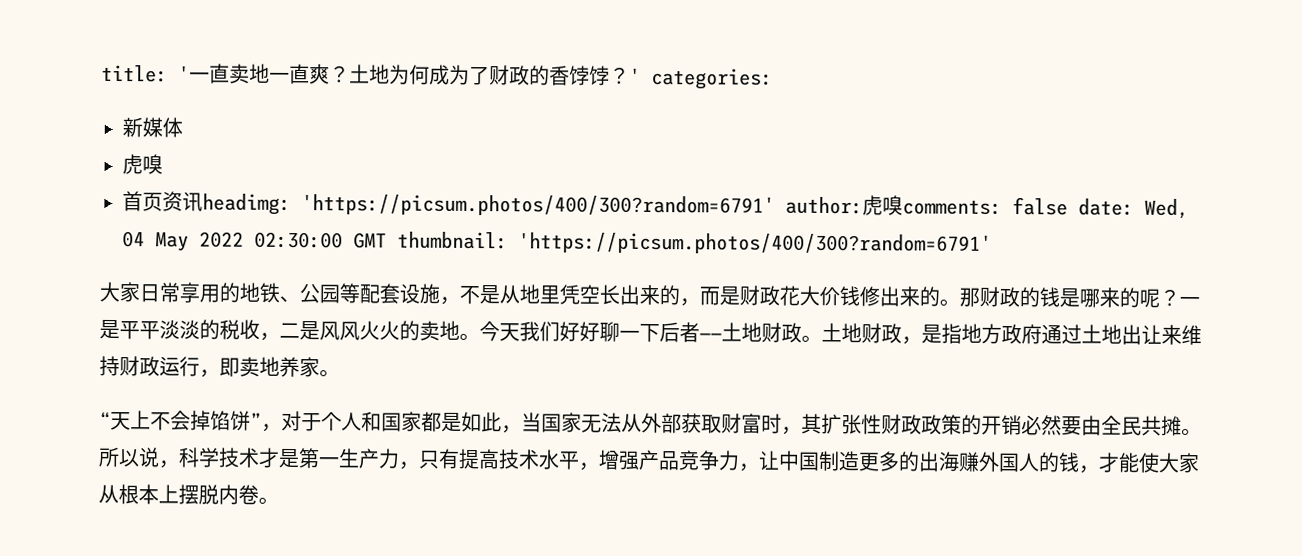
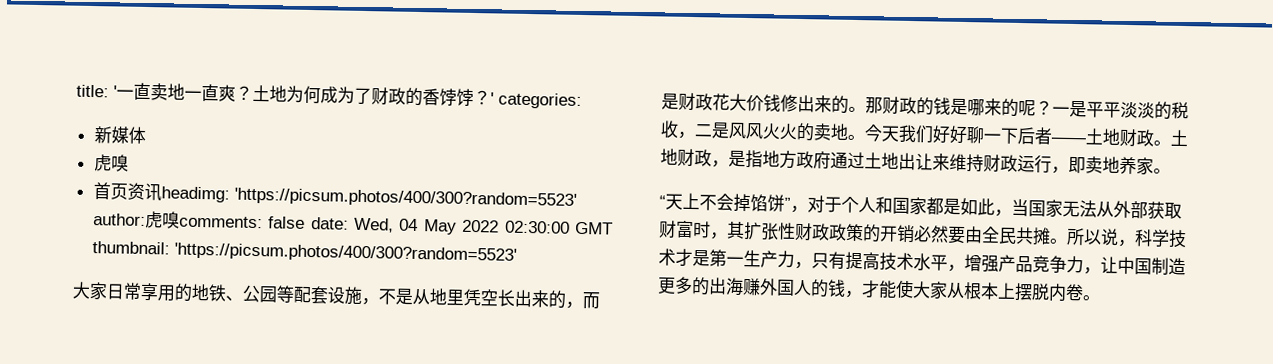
[301,194,775,217] 'https://picsum.photos/400/300?random=6791' -> [233,187,577,209] 'https://picsum.photos/400/300?random=5523'
[518,232,992,255] 'https://picsum.photos/400/300?random=6791' -> [173,242,517,264] 'https://picsum.photos/400/300?random=5523'

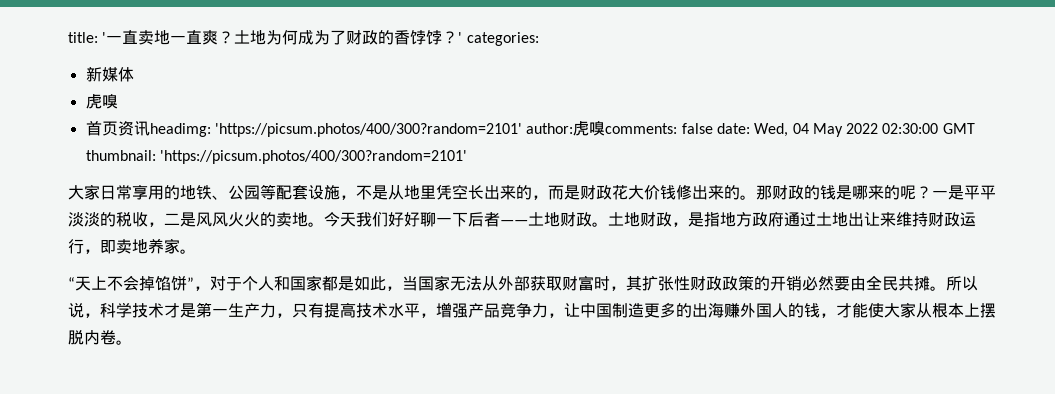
[233,187,577,209] 'https://picsum.photos/400/300?random=5523' -> [214,123,522,137] 'https://picsum.photos/400/300?random=2101'
[173,242,517,264] 'https://picsum.photos/400/300?random=5523' -> [159,150,467,164] 'https://picsum.photos/400/300?random=2101'

